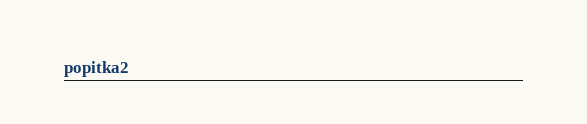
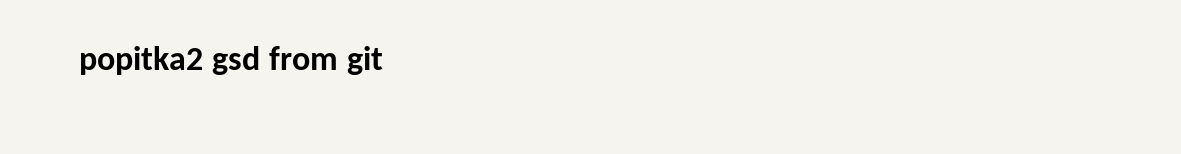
(129, 69) none -> [212,46,384,75] gsd from git

